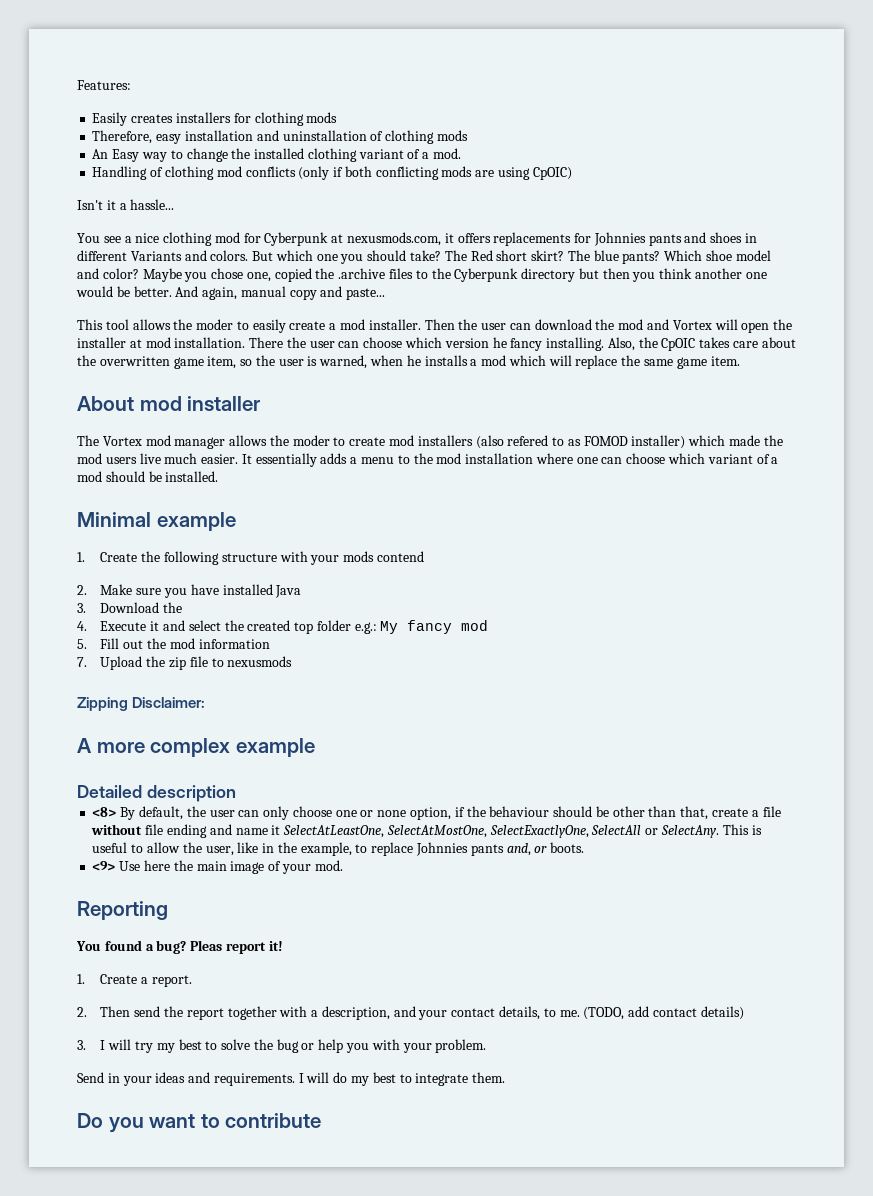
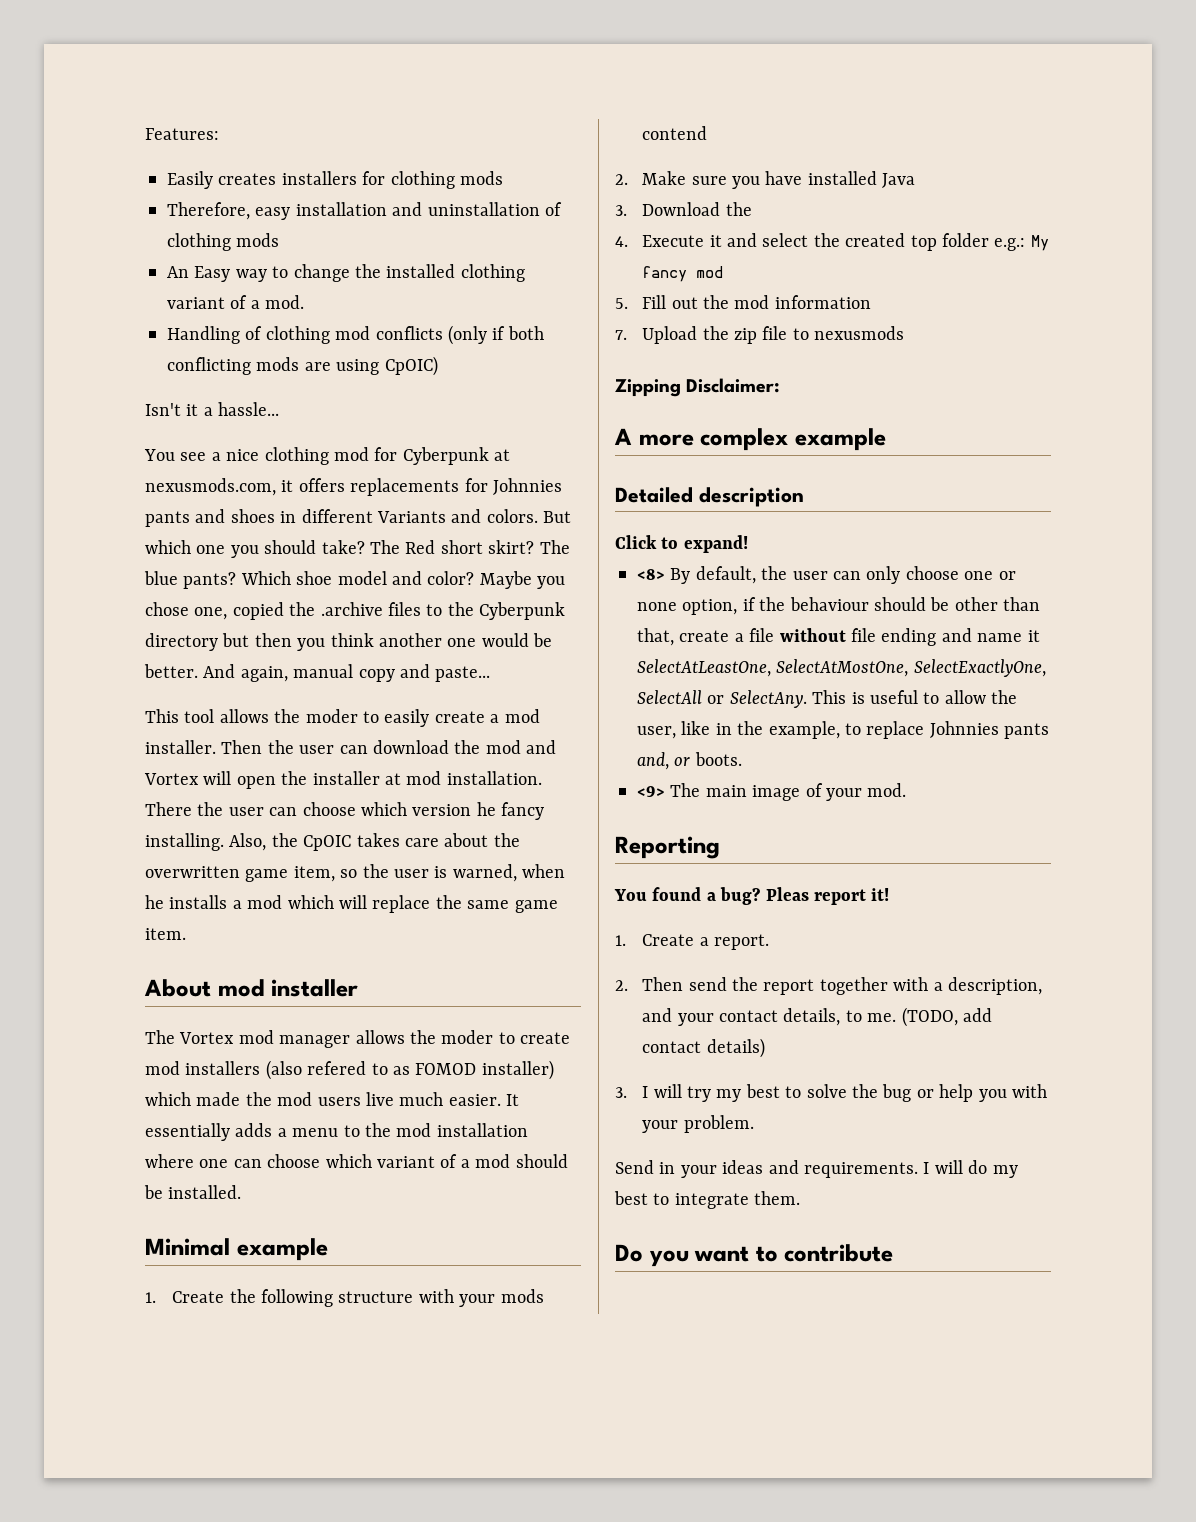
(236, 793) none -> [615,535,748,553] // Click to expand!
[119,860,193,871] Use here the -> [670,783,701,797] The

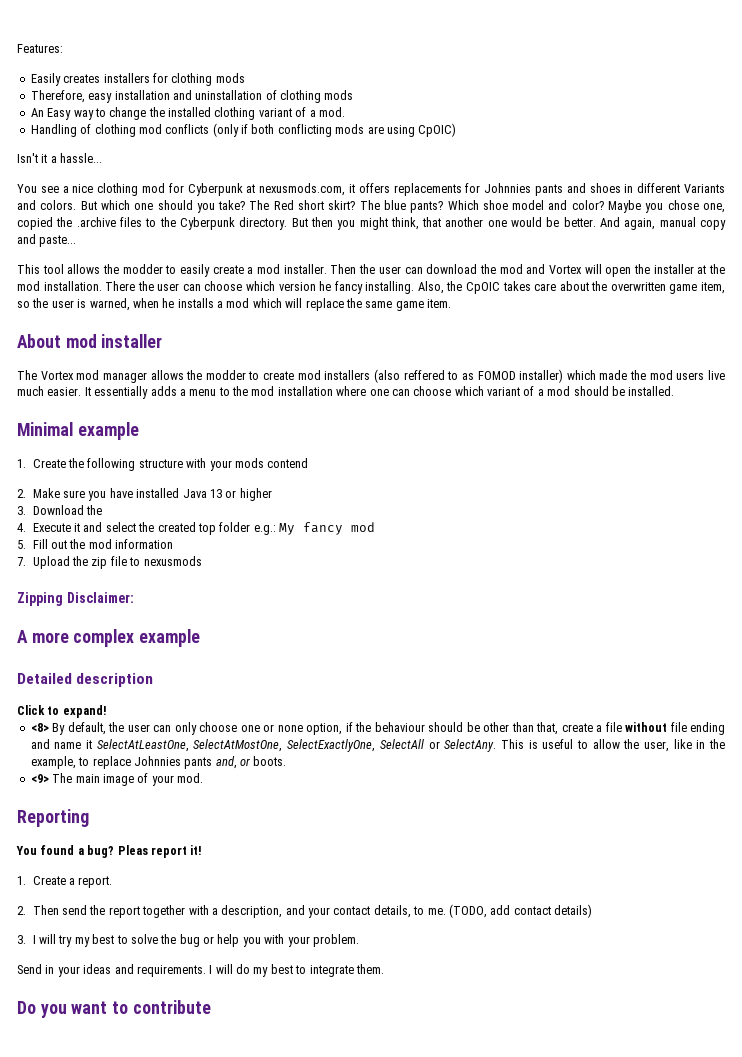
[230,540,317,558] you should -> [157,200,215,213] should you
[145,633,374,651] directory but then you think -> [239,217,442,230] directory. But then you might think, that
[305,709,358,723] moder -> [122,264,163,274] modder
(401, 779) none -> [708,264,725,274] the
[441,1030,494,1044] moder -> [205,370,246,380] modder
[307,1061,367,1075] refered -> [403,370,445,380] reffered
(916, 180) none -> [209,488,272,501] 13 or higher

